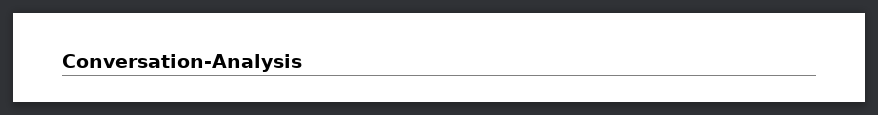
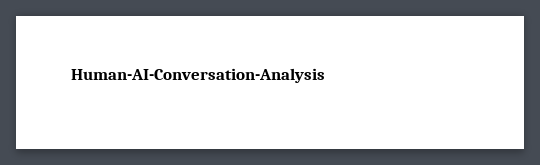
[62,54,302,72] Conversation-Analysis -> [71,68,325,83] Human-AI-Conversation-Analysis

